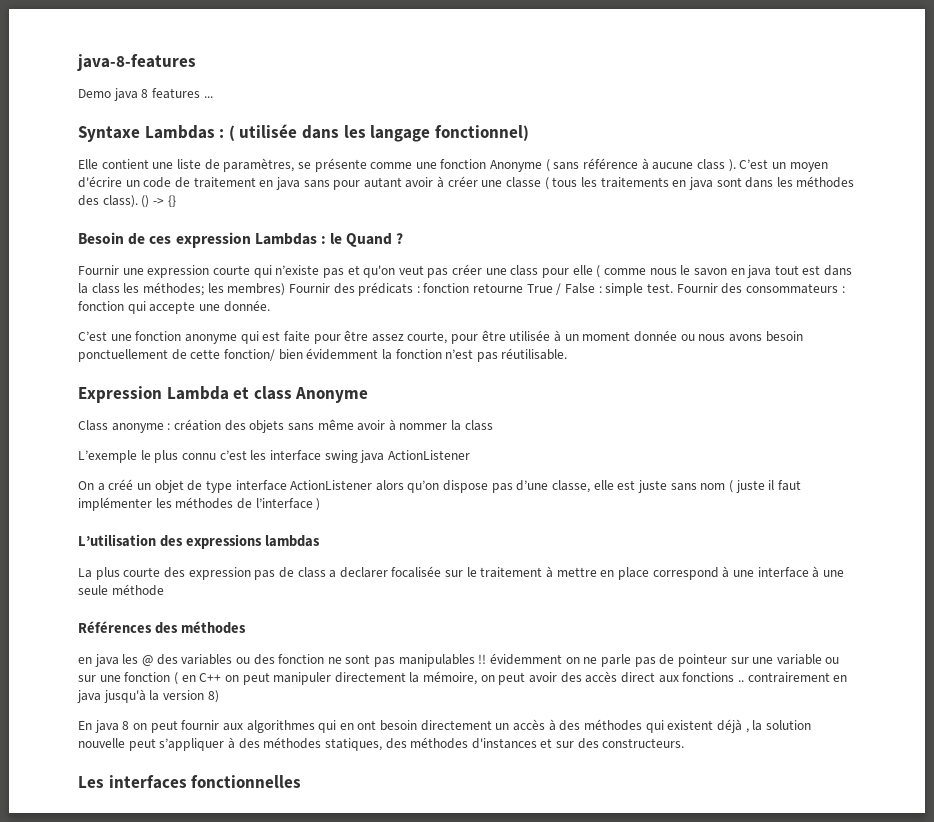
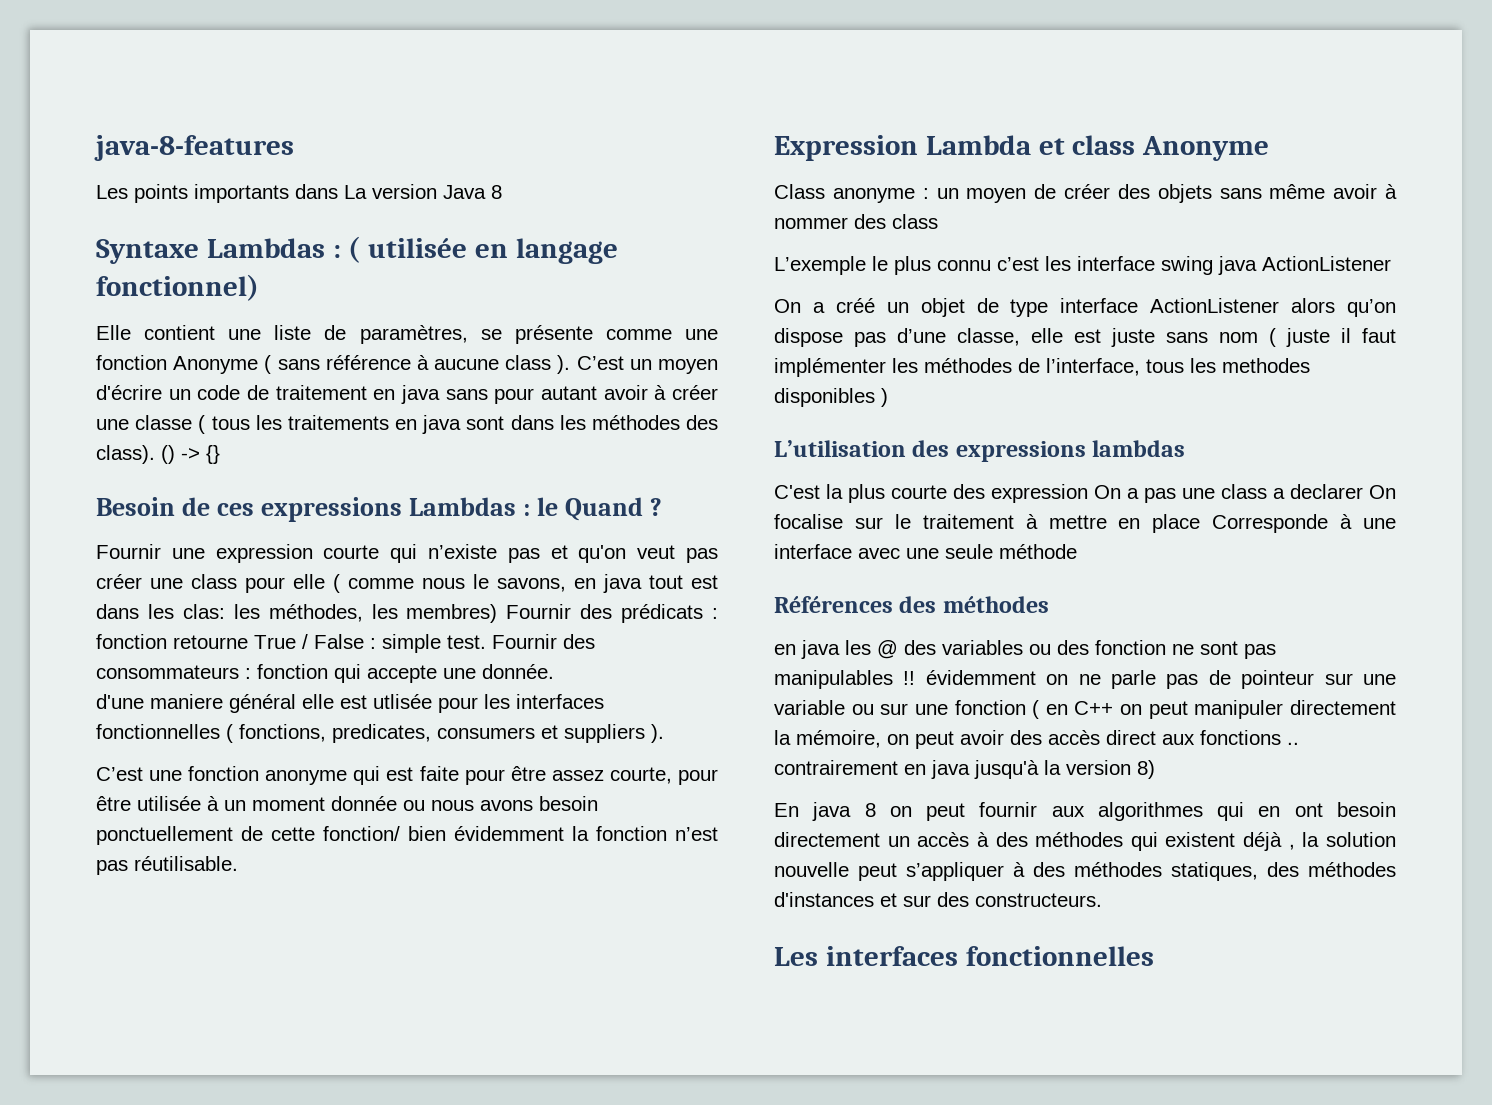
[78,88,213,101] Demo java 8 features ... -> [96,184,502,203] Les points importants dans La version Java 8
[301,125,366,139] dans les -> [475,244,509,258] en
[175,232,251,248] expression -> [261,497,403,522] expressions
[693,268,727,276] savon -> [497,578,566,592] savons,
[78,282,204,296] la class les méthodes; -> [147,604,363,622] les clas: les méthodes,
(270, 306) none -> [96,694,604,713] [96,724,664,743] // d'une maniere général elle est utlisée pour les interfaces fonctionnelles ( fonctions, predicates, consumers et suppliers ).
[173,419,221,431] création -> [936,184,1110,203] un moyen de créer
[451,420,462,431] la -> [854,214,886,229] des
[255,498,313,509] l’interface -> [1046,358,1310,376] [774,388,875,407] l’interface, tous les methodes disponibles
[78,568,92,578] La -> [774,484,843,499] C'est la
[254,567,294,580] pas de -> [1094,485,1215,503] On a pas une
[391,566,442,578] focalisée -> [1369,485,1396,499] [774,514,843,529] On focalise
[652,567,719,580] correspond -> [1212,514,1329,533] Corresponde
[812,566,820,578] à -> [858,548,900,559] avec

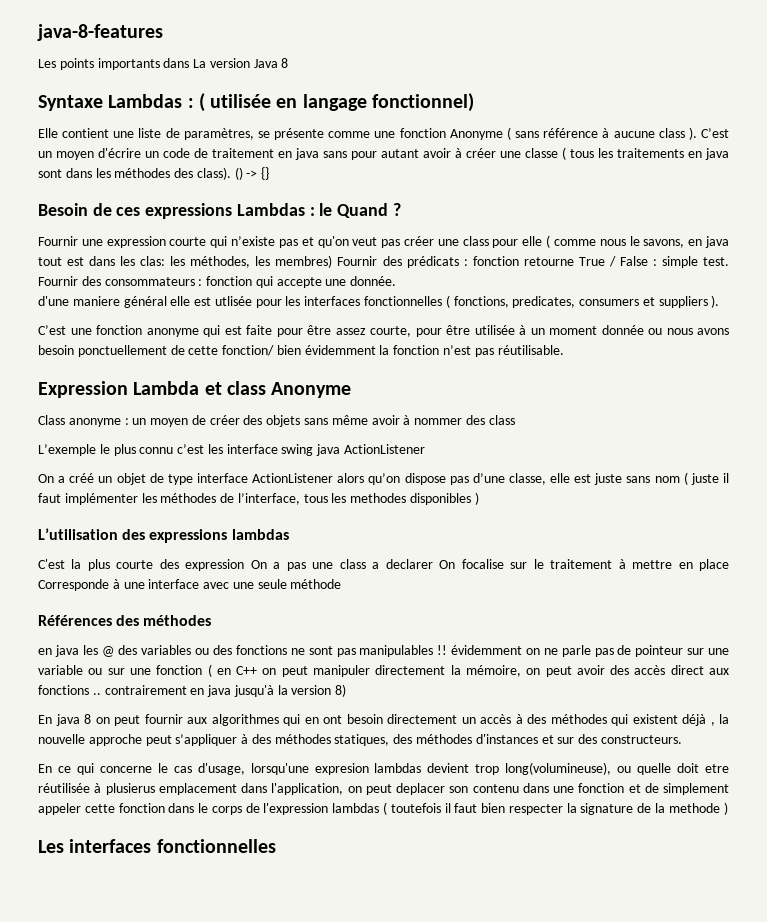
[1095,640,1166,655] fonction -> [235,645,287,655] fonctions
[1326,832,1396,847] [774,862,849,877] solution nouvelle -> [38,734,142,746] nouvelle approche
(1102, 900) none -> [38,762,729,775] [38,783,729,795] [38,802,728,815] // En ce qui concerne le cas d'usage, lorsqu'une expresion lambdas devient trop long(volumineuse), ou quelle doit etre réutilisée à plusierus emplacement dans l'application, on peut deplacer son contenu dans une fonction et de simplement appeler cette fonction dans le corps de l'expression lambdas ( toutefois il faut bien respecter la signature de la methode )

